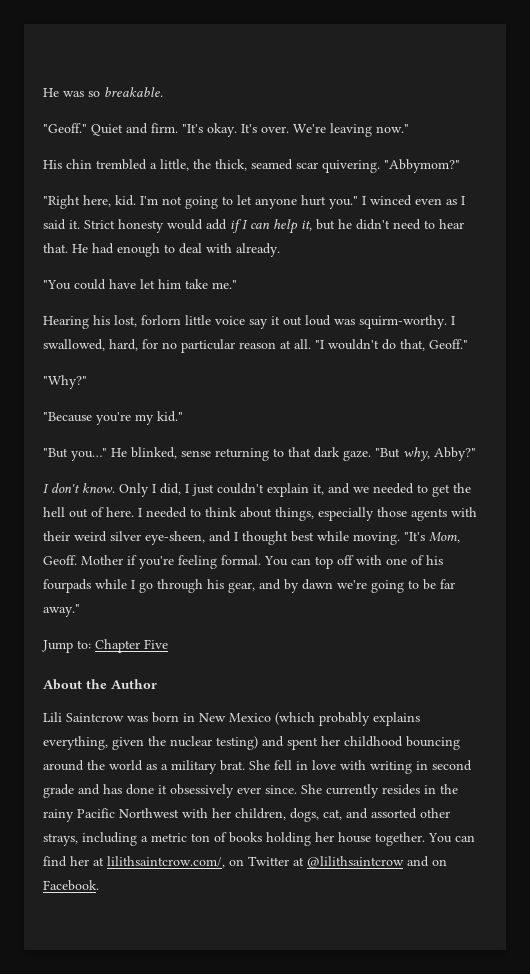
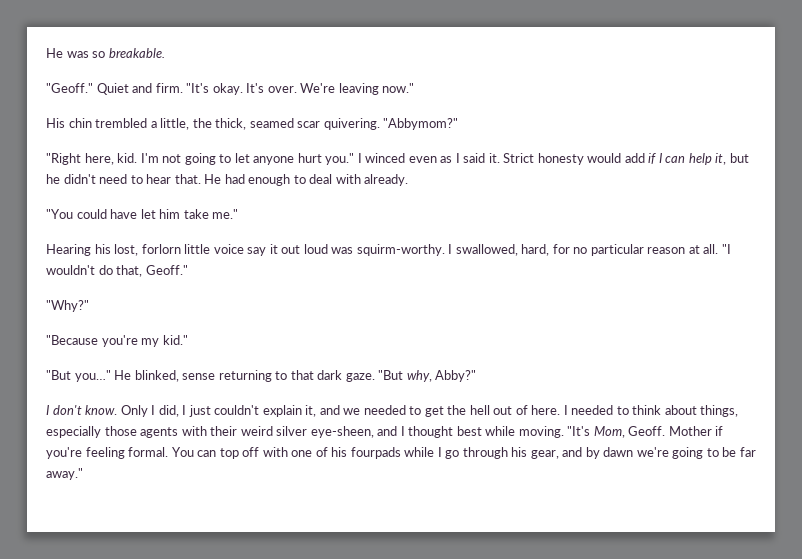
[42,639,168,653] [43,679,157,690] [43,712,420,726] [43,736,460,750] [43,760,472,774] [43,784,458,798] [43,808,450,822] [43,832,475,846] [43,856,447,868] [43,880,99,891] // Jump to: Chapter Five // About the Author // Lili Saintcrow was born in New Mexico (which probably explains everything, given the nuclear testing) and spent her childhood bouncing around the world as a military brat. She fell in love with writing in second grade and has done it obsessively ever since. She currently resides in the rainy Pacific Northwest with her children, dogs, cat, and assorted other strays, including a metric ton of books holding her house together. You can find her at lilithsaintcrow.com/, on Twitter at @lilithsaintcrow and on Facebook. -> (83, 474) none

